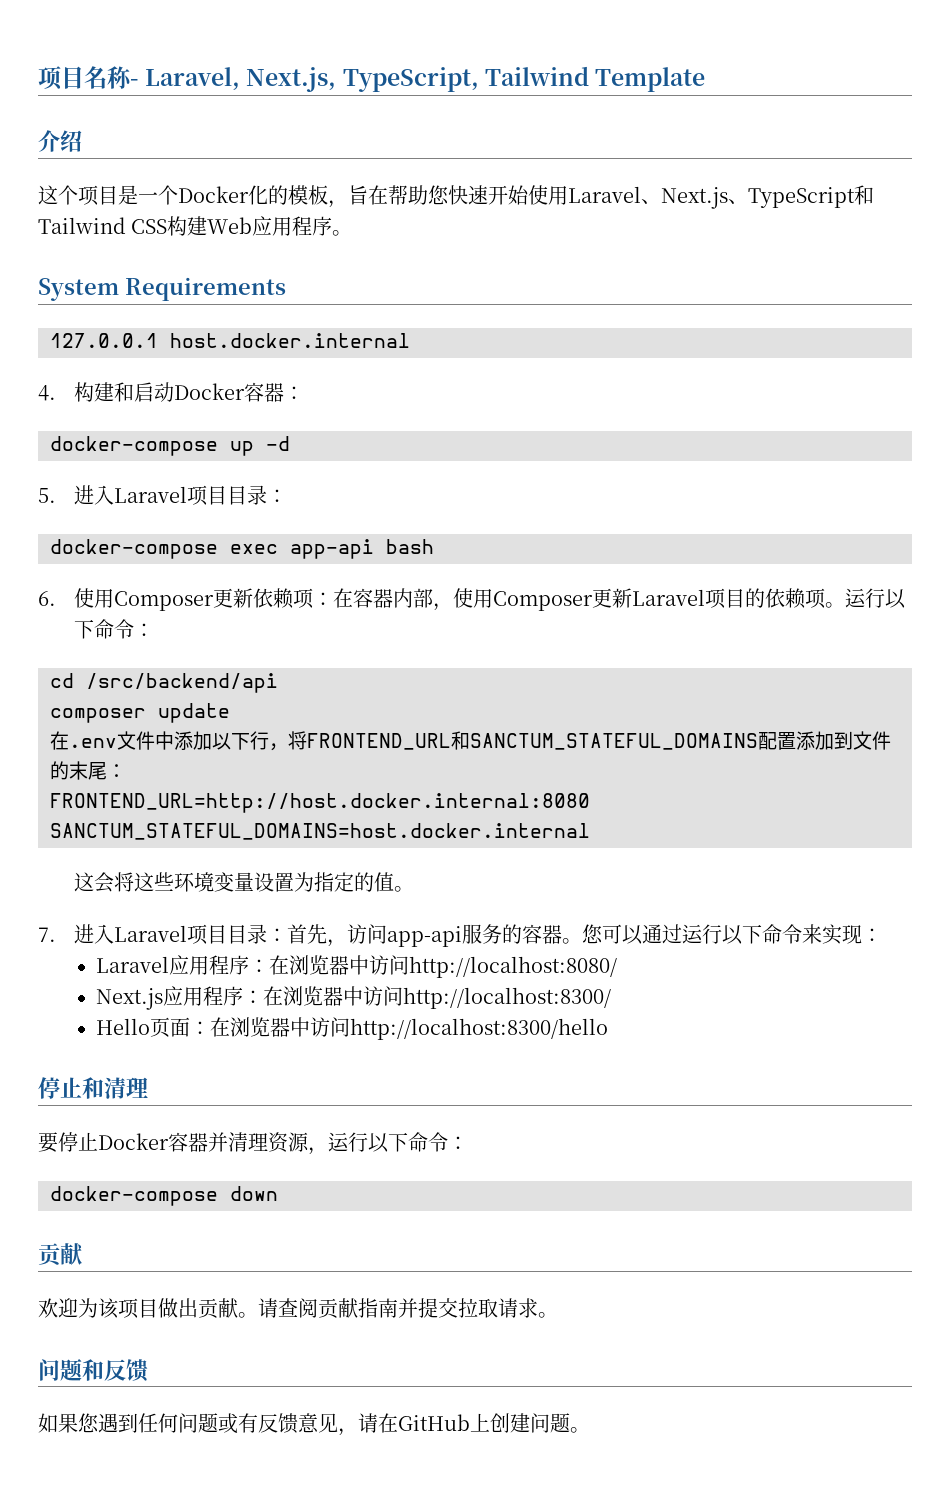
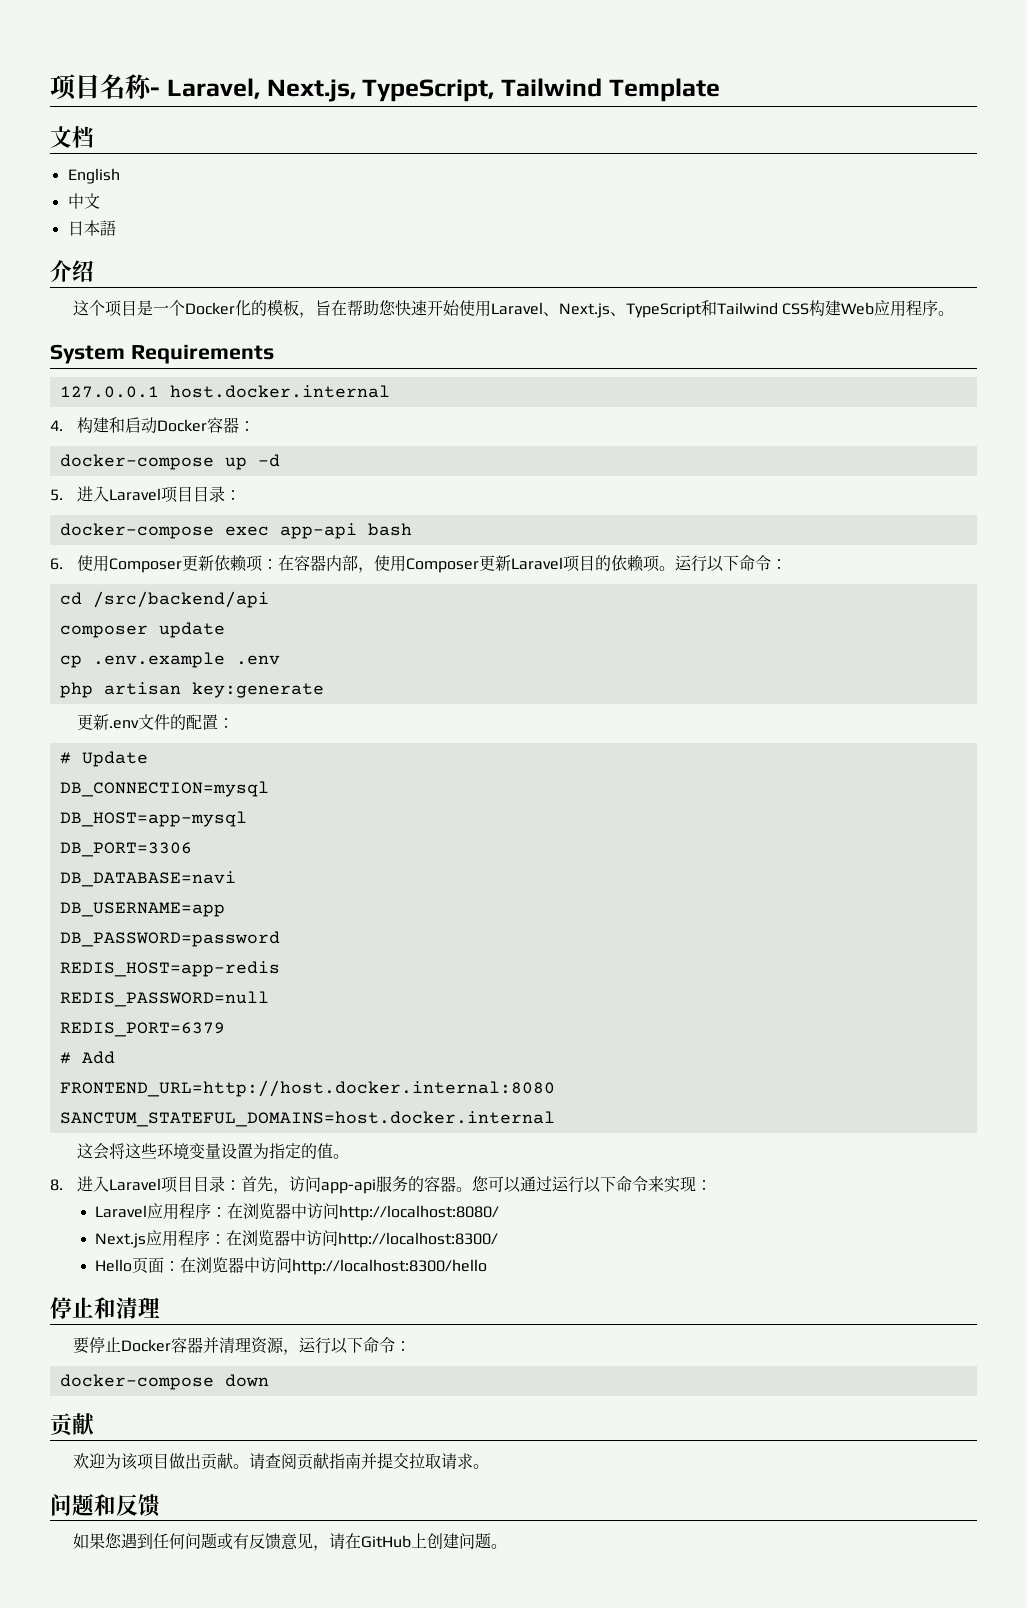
(706, 79) none -> [50,126,94,148] [67,168,120,184] [67,193,100,209] [67,220,116,236] // 文档 // English // 中文 // 日本語
[50,731,891,751] [50,761,126,780] 在.env文件中添加以下行，将FRONTEND_URL和SANCTUM_STATEFUL_DOMAINS配置添加到文件的末尾： -> [59,652,280,668] [59,682,324,698] [77,714,235,730] [59,751,148,767] [59,781,269,797] [59,811,247,827] [59,842,192,857] [59,871,236,887] [59,902,225,917] [59,931,280,947] [59,961,280,977] [59,991,269,1007] [59,1022,225,1037] [59,1051,115,1064] cp .env.example .env // php artisan key:generate // 更新.env文件的配置： // # Update // DB_CONNECTION=mysql // DB_HOST=app-mysql // DB_PORT=3306 // DB_DATABASE=navi // DB_USERNAME=app // DB_PASSWORD=password // REDIS_HOST=app-redis // REDIS_PASSWORD=null // REDIS_PORT=6379 // # Add
[38,927,56,942] 7. -> [50,1179,63,1191] 8.

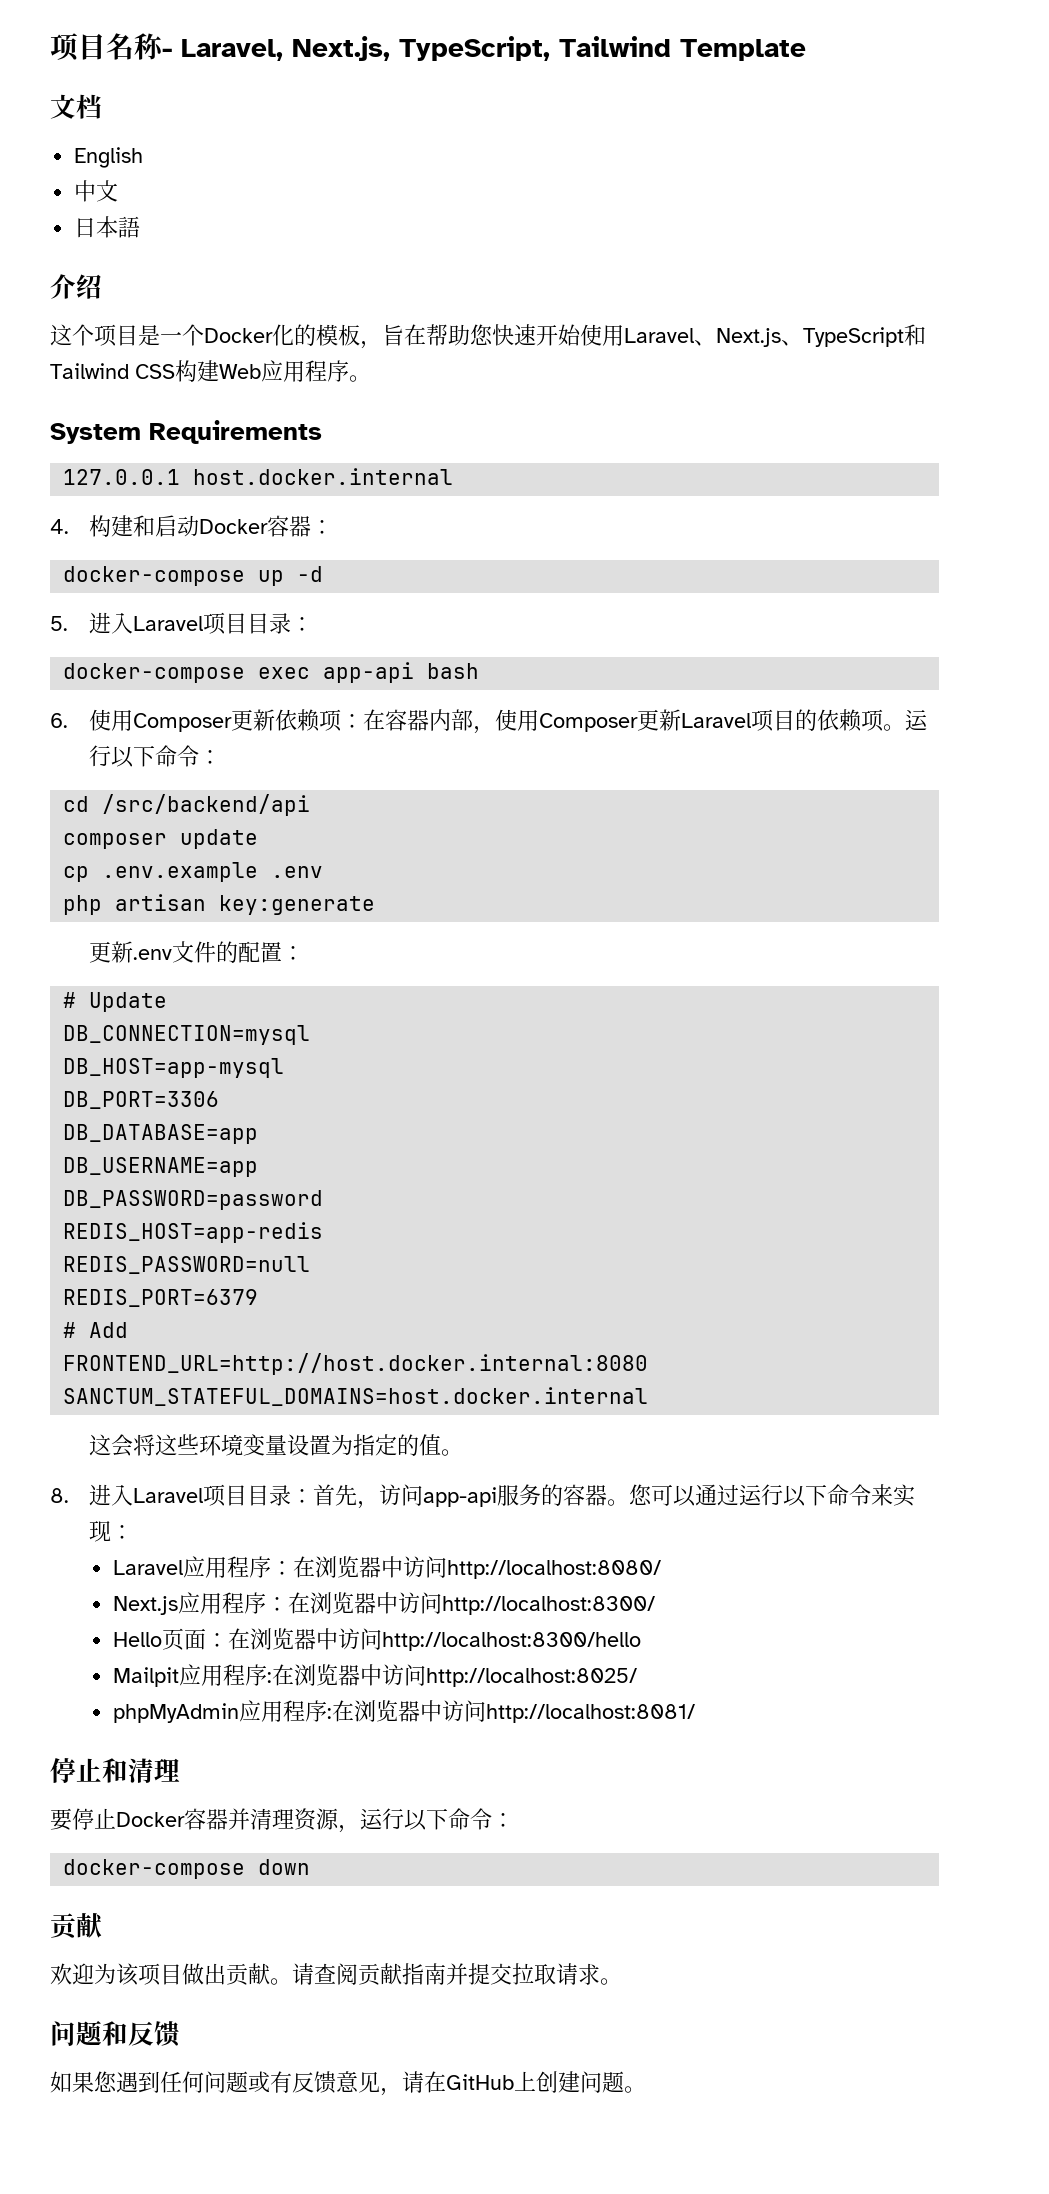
[59,871,236,887] DB_DATABASE=navi -> [63,1124,259,1144] DB_DATABASE=app
(487, 1267) none -> [113,1664,638,1687] [113,1700,696,1723] // Mailpit应用程序:在浏览器中访问http://localhost:8025/ // phpMyAdmin应用程序:在浏览器中访问http://localhost:8081/

